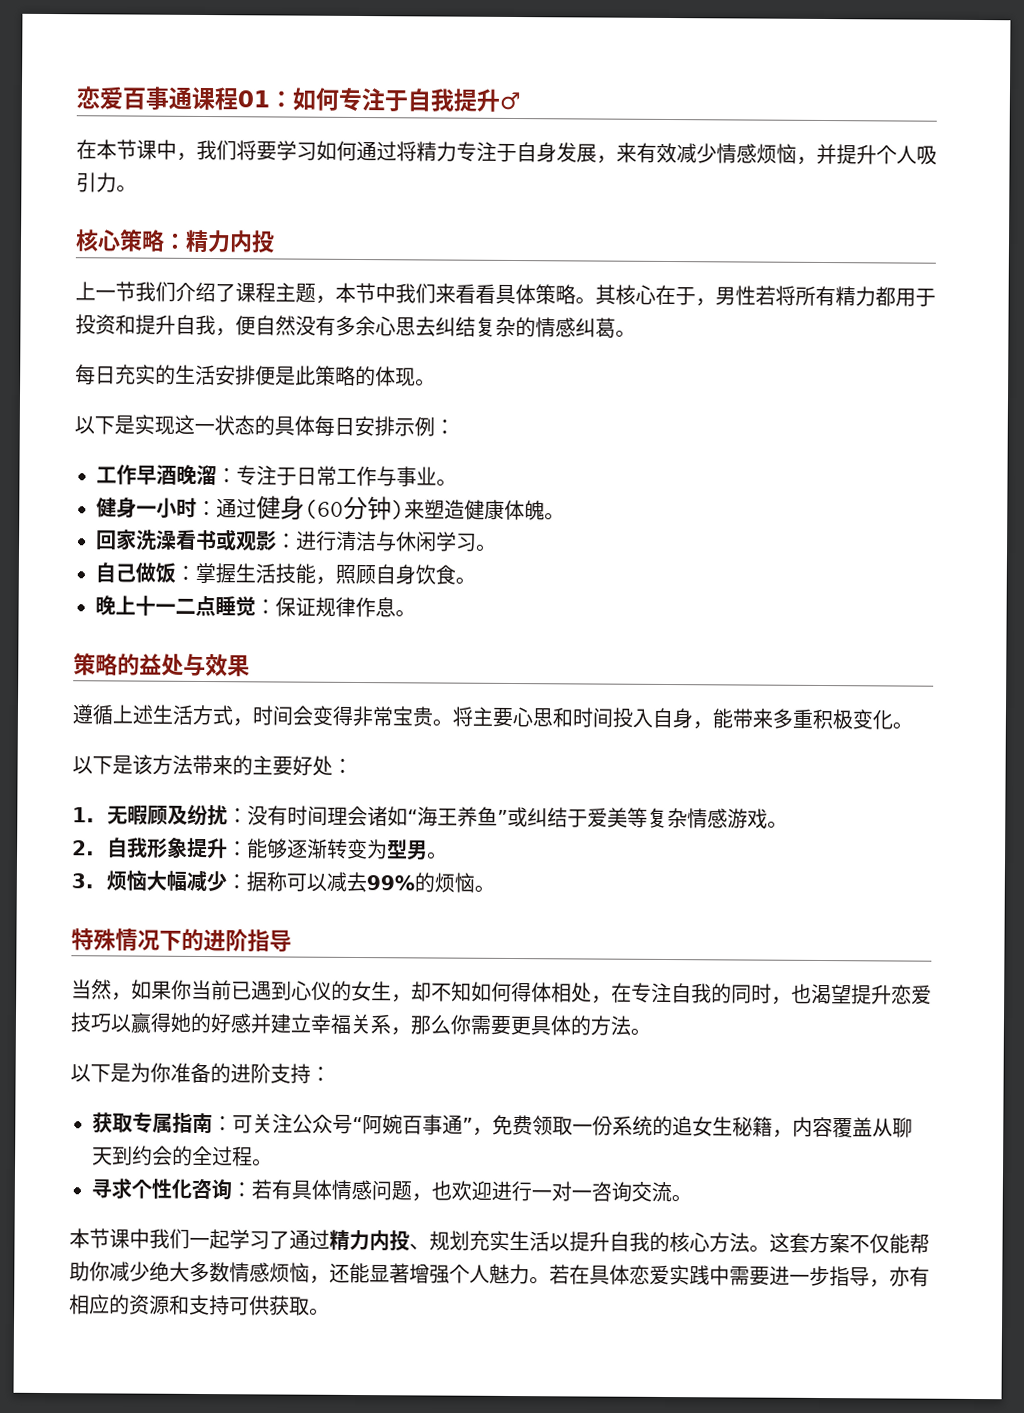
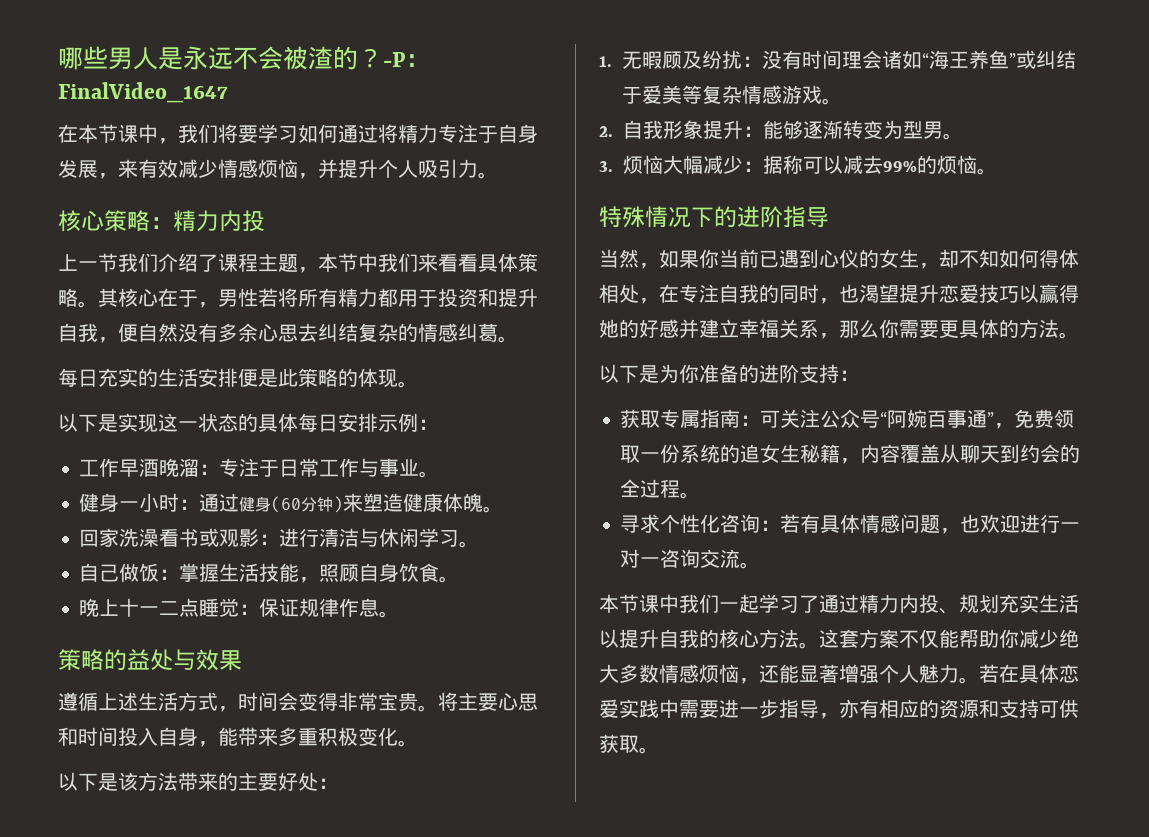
[76,86,521,112] 恋爱百事通课程01：如何专注于自我提升♂ -> [58,46,430,70] [58,82,228,103] 哪些男人是永远不会被渣的？-P：FinalVideo_1647

